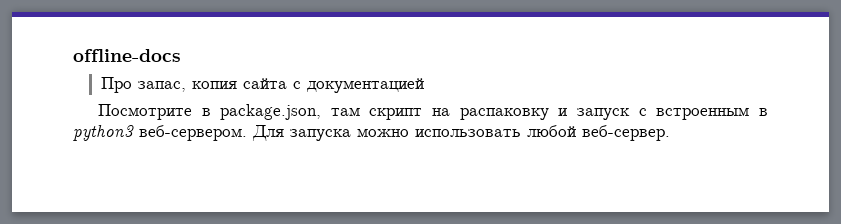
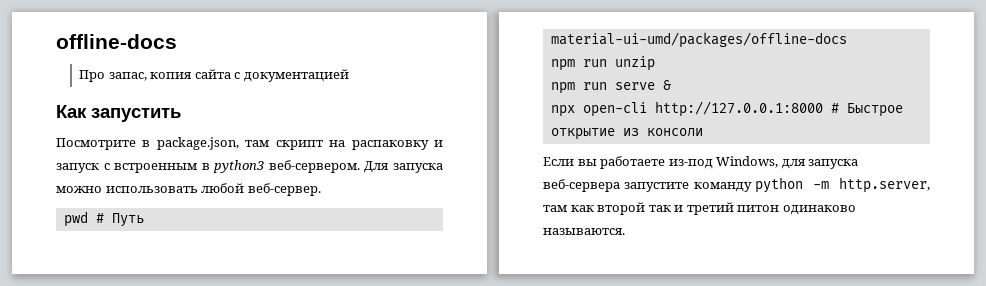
(424, 85) none -> [56,105,181,122] // Как запустить
(670, 133) none -> [63,211,144,227] [550,32,847,48] [550,56,655,71] [550,80,671,94] [550,101,903,117] [550,128,703,140] [543,156,859,169] [543,177,930,193] [543,202,856,215] [543,228,625,235] // pwd # Путь material-ui-umd/packages/offline-docs // npm run unzip // npm run serve & // npx open-cli http://127.0.0.1:8000 # Быстрое открытие из консоли // Если вы работаете из-под Windows, для запуска веб-сервера запустите команду python -m http.server, там как второй так и третий питон одинаково называются.

